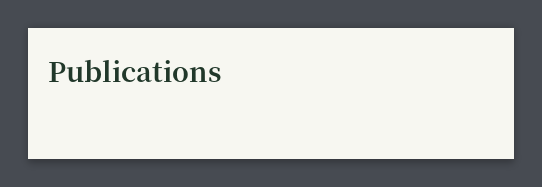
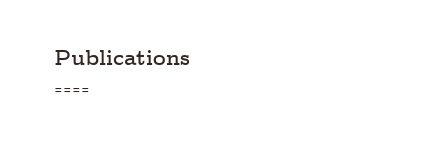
(221, 70) none -> [54,88,90,94] // ====

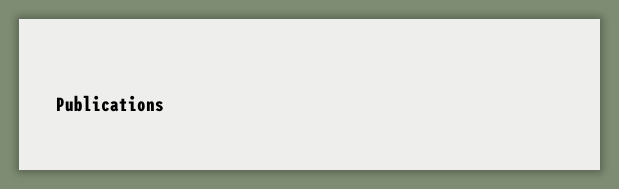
[54,88,90,94] // ==== -> (164, 103) none

